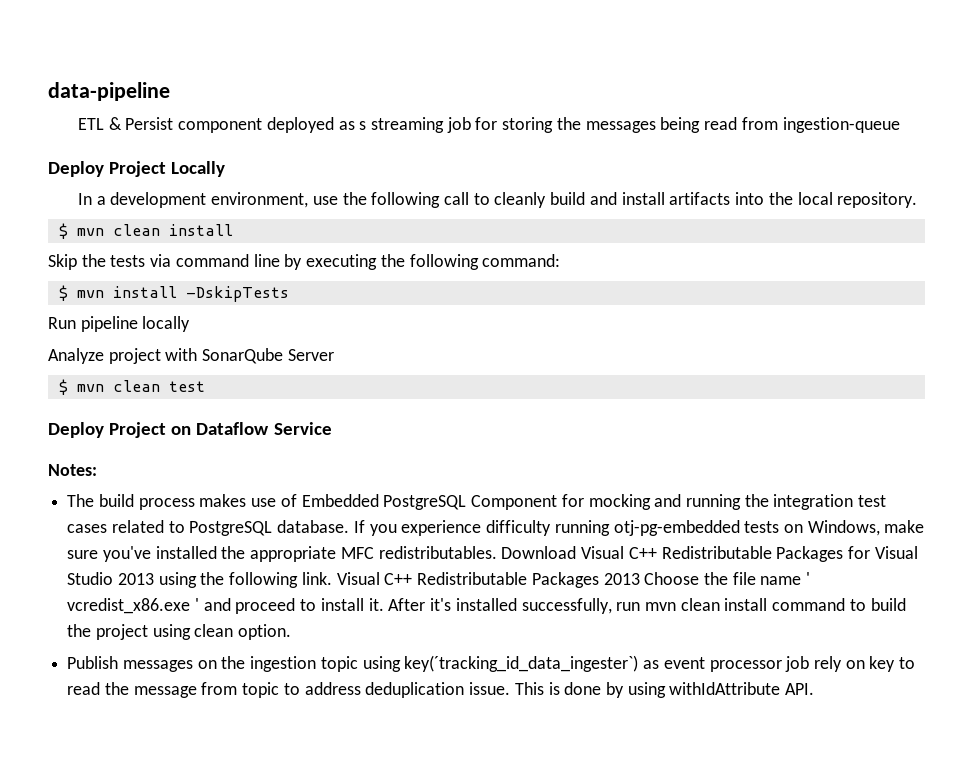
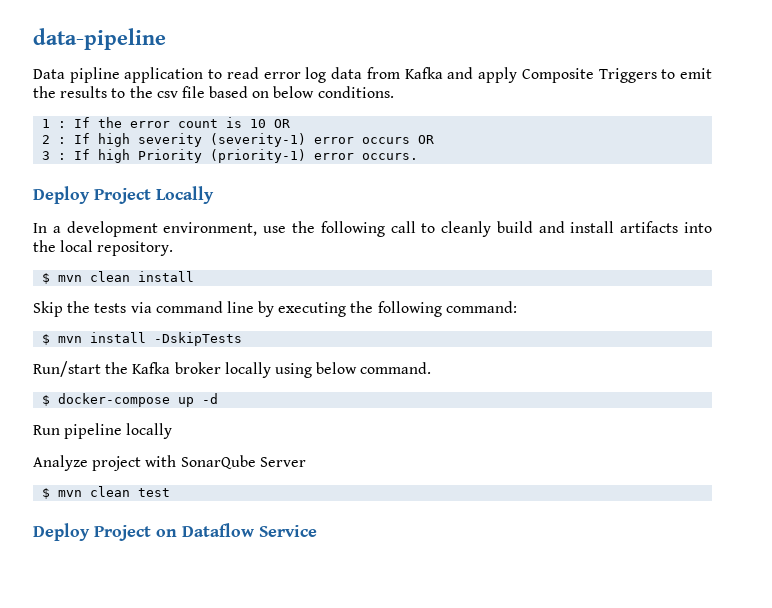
[77,117,900,133] ETL & Persist component deployed as s streaming job for storing the messages being read from ingestion-queue -> [33,67,713,83] [33,86,394,98] [42,117,291,128] [42,133,435,147] [42,149,419,163] Data pipline application to read error log data from Kafka and apply Composite Triggers to emit the results to the csv file based on below conditions. // 1 : If the error count is 10 OR // 2 : If high severity (severity-1) error occurs OR // 3 : If high Priority (priority-1) error occurs.
(289, 294) none -> [33,361,432,378] [42,393,219,407] // Run/start the Kafka broker locally using below command. // $ docker-compose up -d
[48,464,97,476] [67,494,887,510] [67,520,925,536] [67,546,918,562] [67,572,811,588] [67,598,906,614] [67,624,292,640] [67,655,916,672] [67,682,815,698] // Notes: // The build process makes use of Embedded PostgreSQL Component for mocking and running the integration test cases related to PostgreSQL database. If you experience difficulty running otj-pg-embedded tests on Windows, make sure you've installed the appropriate MFC redistributables. Download Visual C++ Redistributable Packages for Visual Studio 2013 using the following link. Visual C++ Redistributable Packages 2013 Choose the file name ' vcredist_x86.exe ' and proceed to install it. After it's installed successfully, run mvn clean install command to build the project using clean option. // Publish messages on the ingestion topic using key(´tracking_id_data_ingester`) as event processor job rely on key to read the message from topic to address deduplication issue. This is done by using withIdAttribute API. -> (317, 531) none

